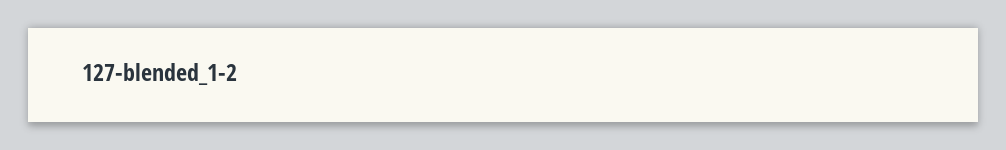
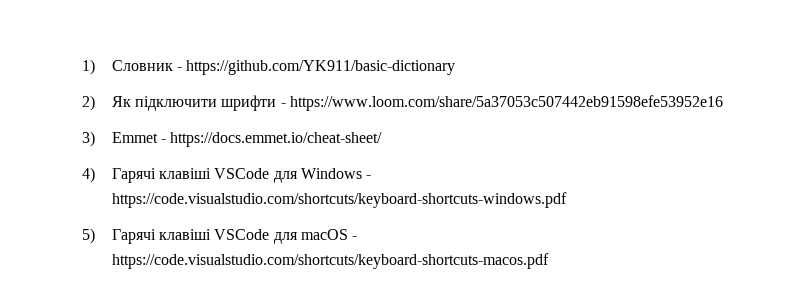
[82,63,237,85] 127-blended_1-2 -> [82,59,456,75] [82,95,723,111] [82,131,383,147] [82,167,372,183] [111,192,567,208] [82,228,358,244] [111,253,549,269] 1) Словник - https://github.com/YK911/basic-dictionary // 2) Як підключити шрифти - https://www.loom.com/share/5a37053c507442eb91598efe53952e16 // 3) Emmet - https://docs.emmet.io/cheat-sheet/ // 4) Гарячі клавіші VSCode для Windows - https://code.visualstudio.com/shortcuts/keyboard-shortcuts-windows.pdf // 5) Гарячі клавіші VSCode для macOS - https://code.visualstudio.com/shortcuts/keyboard-shortcuts-macos.pdf

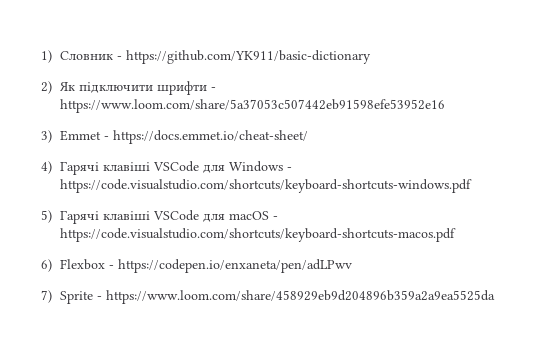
(549, 261) none -> [41,259,352,273] [41,290,495,304] // 6) Flexbox - https://codepen.io/enxaneta/pen/adLPwv // 7) Sprite - https://www.loom.com/share/458929eb9d204896b359a2a9ea5525da

